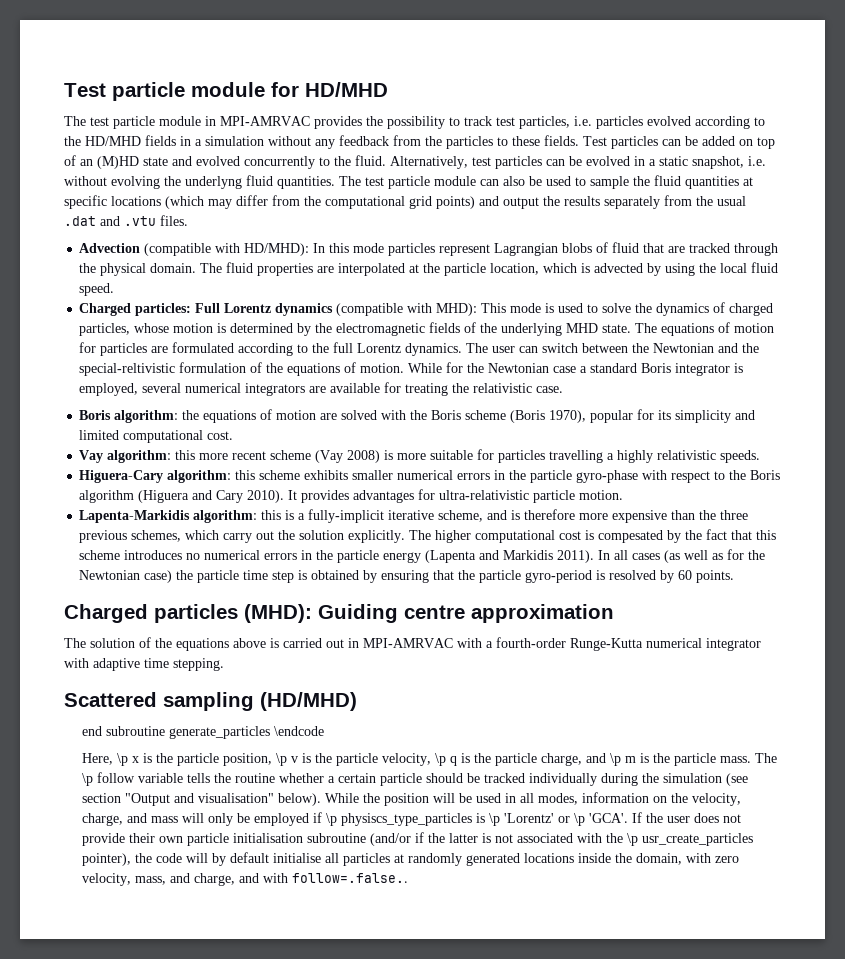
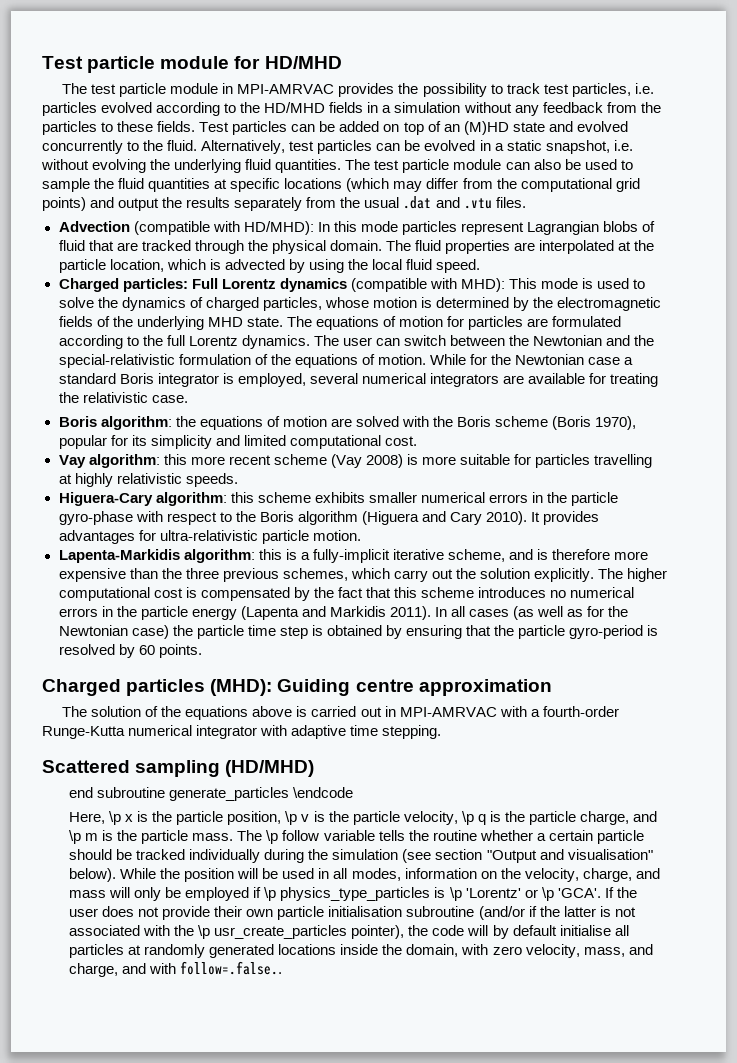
[185,176,242,189] underlyng -> [174,159,242,173] underlying
[79,363,176,376] special-reltivistic -> [58,354,175,368] special-relativistic
[607,453,615,460] a -> [58,474,72,484] at
[598,530,664,543] compesated -> [200,587,290,601] compensated
[340,813,472,826] physiscs_type_particles -> [280,887,431,901] physics_type_particles

